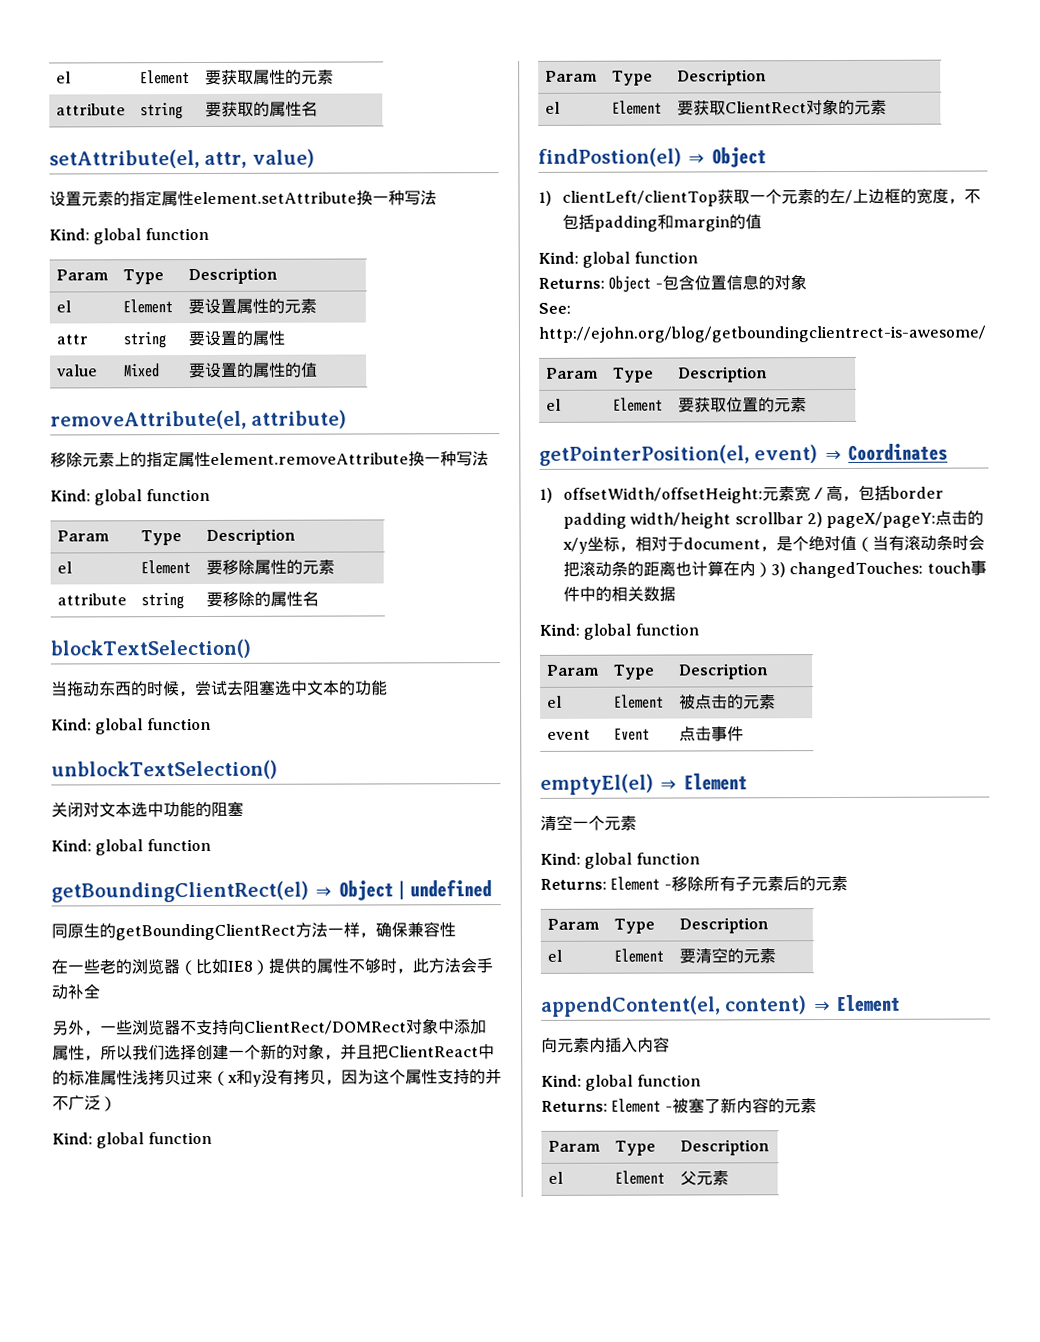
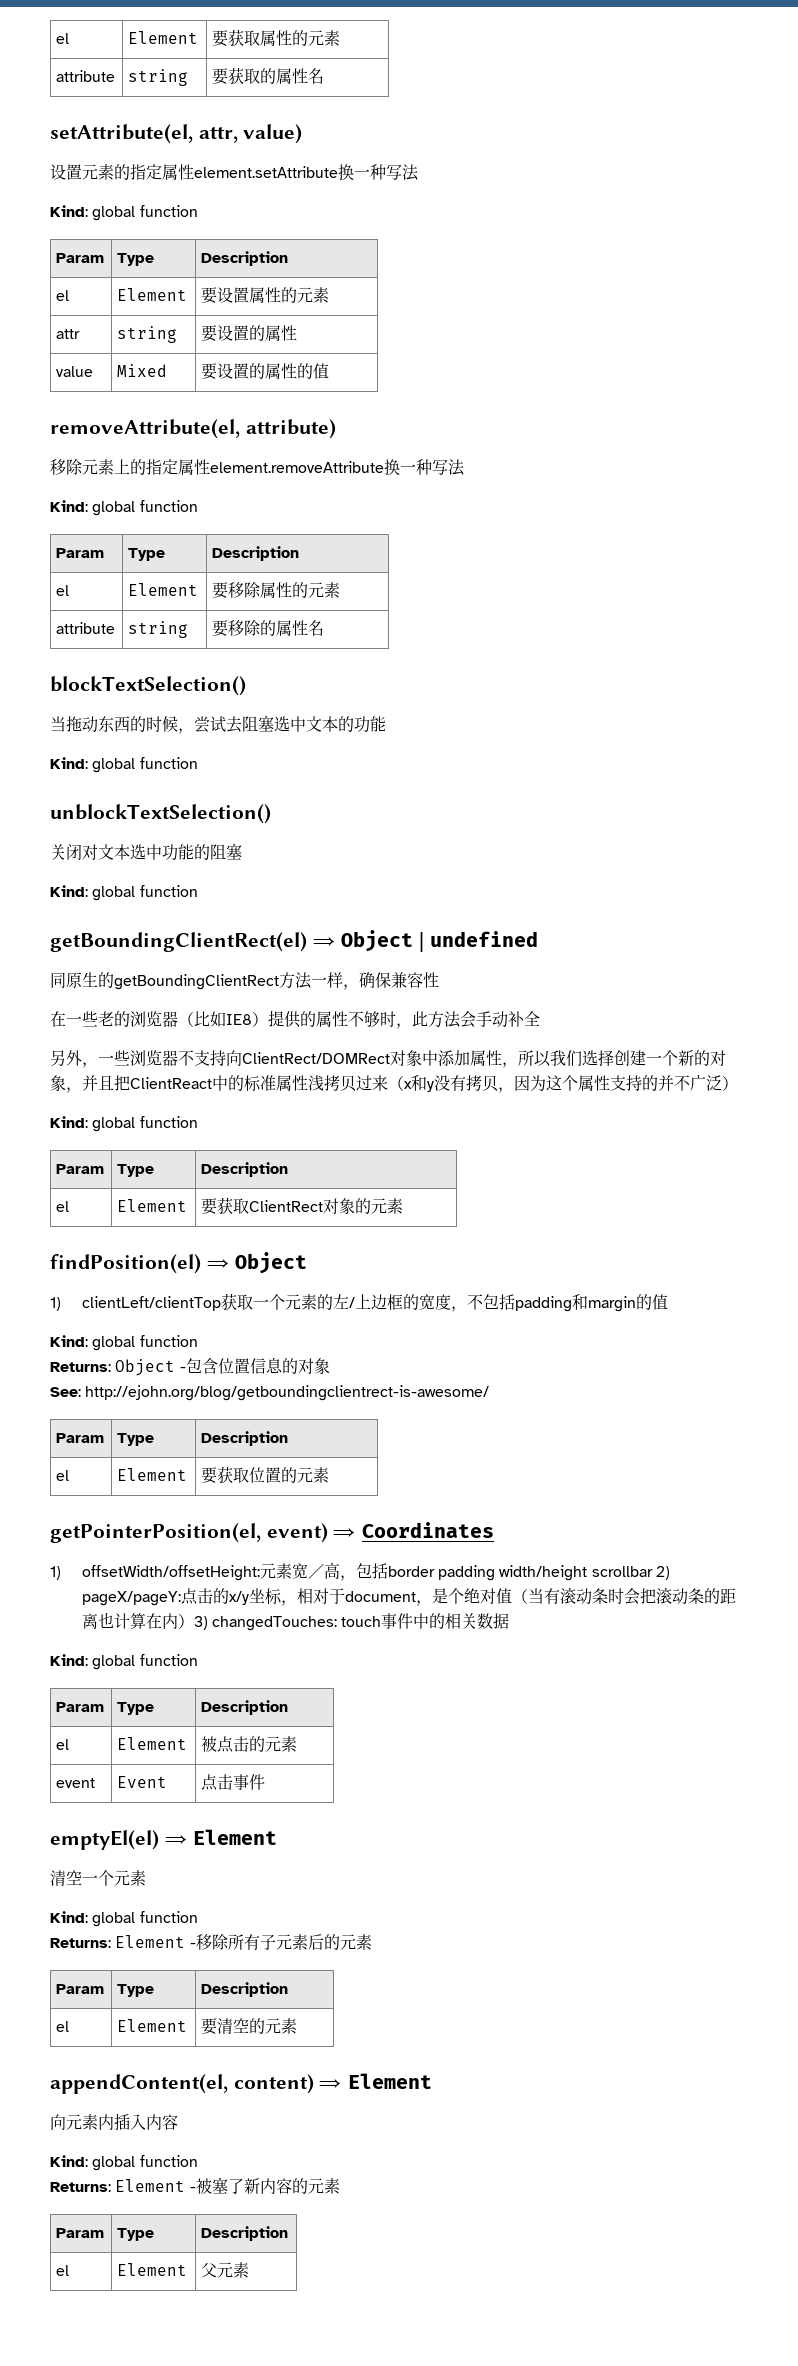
[538,147,682,167] findPostion(el) -> [50,1254,201,1274] findPosition(el)

